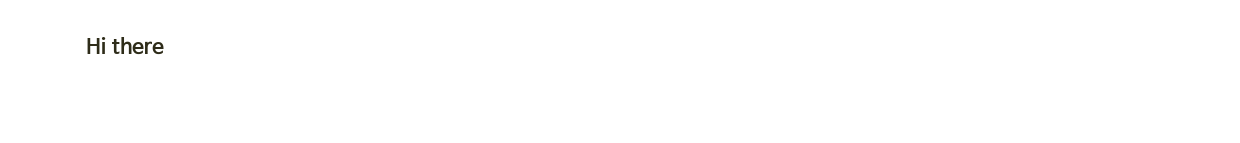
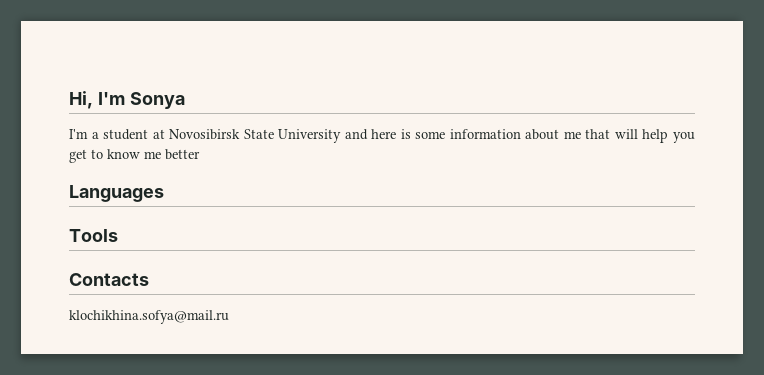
[86,37,164,55] Hi there -> [69,91,185,109] [69,129,695,143] [69,149,200,163] [69,185,164,202] [69,229,118,242] [69,273,149,286] [69,310,229,324] Hi, I'm Sonya // I'm a student at Novosibirsk State University and here is some information about me that will help you get to know me better // Languages // Tools // Contacts // klochikhina.sofya@mail.ru

